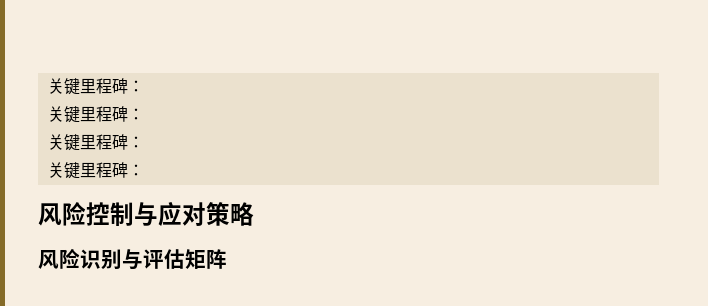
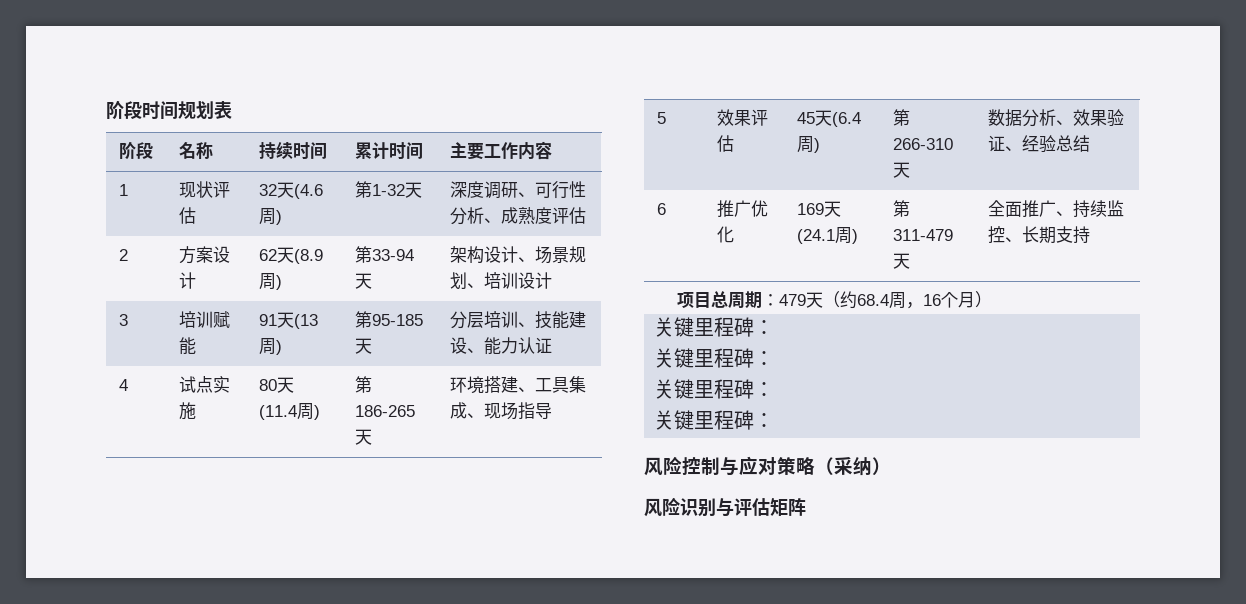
(47, 86) none -> [106,100,232,120] [119,141,154,160] [179,142,214,160] [259,142,328,160] [355,142,424,160] [450,141,553,160] [119,184,129,196] [179,181,231,198] [179,207,197,224] [259,182,324,199] [259,208,283,225] [355,181,423,198] [450,181,587,199] [450,207,587,225] [119,249,129,261] [179,246,231,264] [179,272,197,289] [259,247,324,264] [259,273,283,290] [355,246,415,263] [355,273,373,289] [450,246,587,264] [450,272,553,289] [119,314,129,326] [179,311,231,328] [179,337,197,355] [259,312,319,329] [259,338,283,355] [355,311,424,328] [355,338,373,354] [450,311,587,329] [450,337,553,355] [119,379,129,391] [179,376,231,393] [179,402,197,420] [259,377,295,393] [259,403,321,420] [355,376,373,393] [355,405,416,417] [355,429,373,445] [450,376,587,394] [450,402,553,420] [657,112,667,124] [717,109,769,126] [717,135,735,152] [797,110,862,127] [797,136,821,153] [893,109,911,126] [893,138,954,150] [893,162,911,178] [988,109,1125,127] [988,135,1091,153] [657,203,667,215] [717,200,769,218] [717,226,735,243] [797,201,842,217] [797,227,859,244] [893,200,911,217] [893,229,954,241] [893,253,911,269] [988,200,1125,218] [988,226,1091,244] [677,291,993,309] 阶段时间规划表 // 阶段 | 名称 | 持续时间 | 累计时间 | 主要工作内容 // 1 | 现状评估 | 32天(4.6周) | 第1-32天 | 深度调研、可行性分析、成熟度评估 // 2 | 方案设计 | 62天(8.9周) | 第33-94天 | 架构设计、场景规划、培训设计 // 3 | 培训赋能 | 91天(13周) | 第95-185天 | 分层培训、技能建设、能力认证 // 4 | 试点实施 | 80天(11.4周) | 第186-265天 | 环境搭建、工具集成、现场指导 // 5 | 效果评估 | 45天(6.4周) | 第266-310天 | 数据分析、效果验证、经验总结 // 6 | 推广优化 | 169天(24.1周) | 第311-479天 | 全面推广、持续监控、长期支持 // 项目总周期：479天（约68.4周，16个月） //
(254, 214) none -> [815,457,891,476] （采纳）

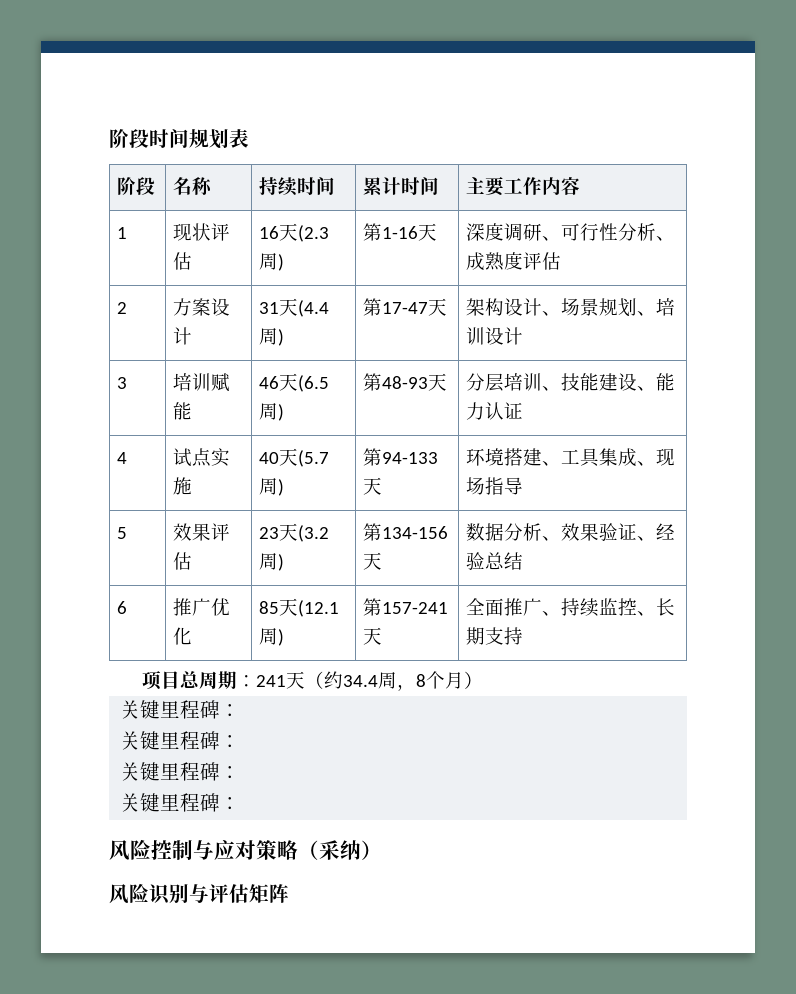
[259,182,324,199] [259,208,283,225] [355,181,406,198] 32天(4.6周) | 第1-32 -> [259,223,330,242] [259,253,285,271] [363,223,419,241] 16天(2.3周) | 第1-16
[259,247,324,264] [259,273,283,290] [355,246,415,263] 62天(8.9周) | 第33-94 -> [259,298,330,317] [259,328,285,346] [363,298,429,316] 31天(4.4周) | 第17-47
[259,312,319,329] [259,338,283,355] [355,311,424,328] 91天(13周) | 第95-185 -> [259,373,330,392] [259,403,285,421] [363,373,429,391] 46天(6.5周) | 第48-93
[259,377,295,393] [259,403,321,420] [355,376,373,393] [355,405,416,417] 80天(11.4周) | 第186-265 -> [259,448,330,467] [259,478,285,496] [363,448,439,466] 40天(5.7周) | 第94-133
[797,110,862,127] [797,136,821,153] [893,109,911,126] [893,138,954,150] 45天(6.4周) | 第266-310 -> [259,523,330,542] [259,553,285,571] [363,523,449,541] 23天(3.2周) | 第134-156
[797,201,842,217] [797,227,859,244] [893,200,911,217] [893,229,954,241] 169天(24.1周) | 第311-479 -> [259,598,340,617] [259,628,285,646] [363,598,449,616] 85天(12.1周) | 第157-241
[779,291,942,309] 479天（约68.4周，16 -> [256,671,427,691] 241天（约34.4周，8

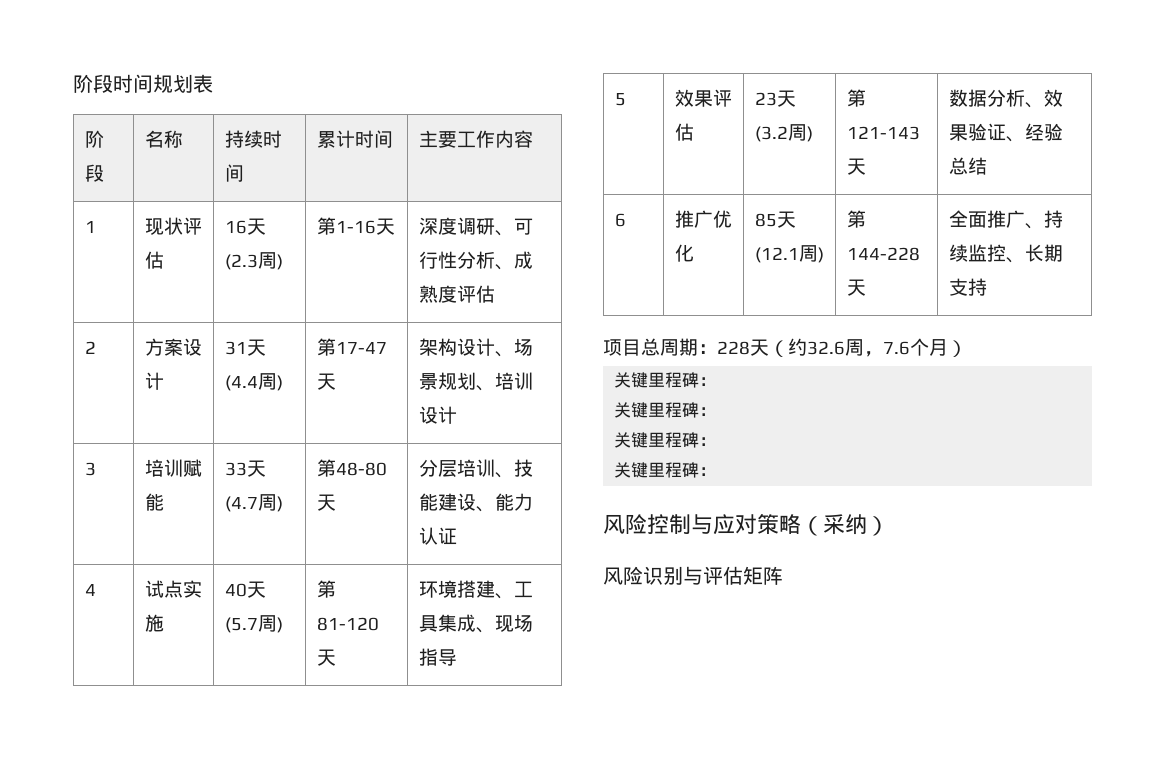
[259,373,330,392] [259,403,285,421] [363,373,429,391] 46天(6.5周) | 第48-93 -> [224,460,266,477] [224,494,283,512] [316,459,387,477] 33天(4.7周) | 第48-80
[382,452,439,464] 94-133 -> [316,617,379,631] 81-120
[382,526,449,539] 134-156 -> [846,126,920,140] 121-143
[382,602,449,614] 157-241 -> [846,247,920,261] 144-228
[256,671,427,691] 241天（约34.4周，8 -> [717,338,910,357] 228天（约32.6周，7.6

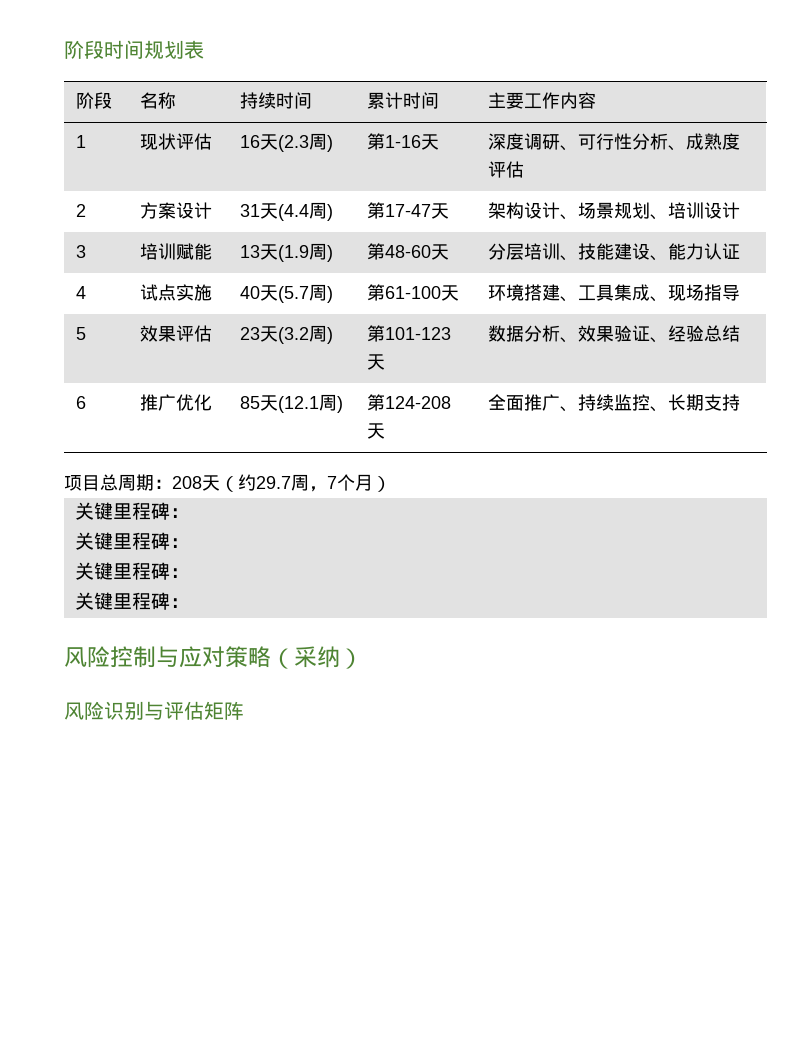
[224,460,266,477] [224,494,283,512] [316,459,387,477] 33天(4.7周) | 第48-80 -> [240,243,334,262] [367,243,432,260] 13天(1.9周) | 第48-60
[316,617,379,631] 81-120 -> [385,286,442,299] 61-100
[846,126,920,140] 121-143 -> [385,327,452,340] 101-123
[846,247,920,261] 144-228 -> [385,396,452,409] 124-208
[717,338,910,357] 228天（约32.6周，7.6 -> [172,474,337,492] 208天（约29.7周，7

